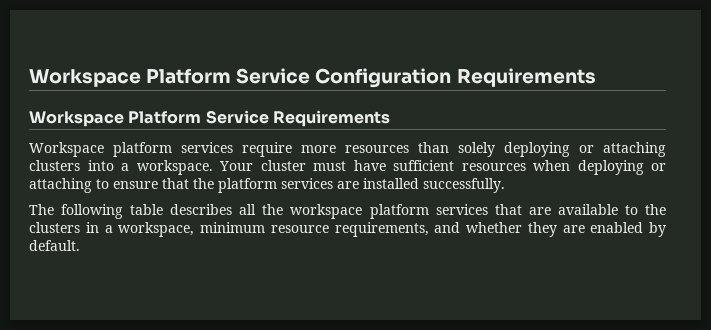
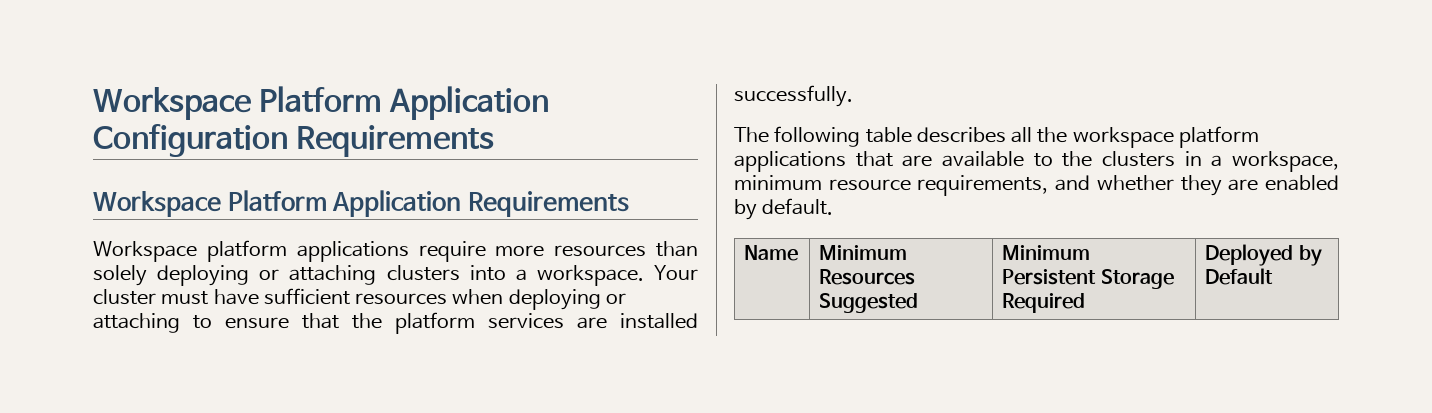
[29,68,311,87] Workspace Platform Service -> [93,86,550,120] Workspace Platform Application
[205,110,269,124] Service -> [332,190,462,217] Application
[181,142,233,153] services -> [296,241,409,262] applications
[435,204,488,215] services -> [734,151,846,172] applications
(80, 245) none -> [744,245,799,261] [819,245,908,260] [819,269,916,285] [819,293,919,313] [1002,245,1091,260] [1002,269,1174,289] [1002,293,1086,313] [1205,244,1322,266] [1205,268,1274,285] // Name | Minimum Resources Suggested | Minimum Persistent Storage Required | Deployed by Default

